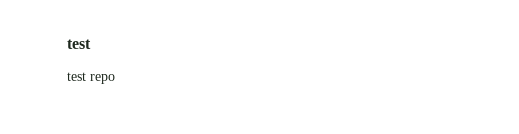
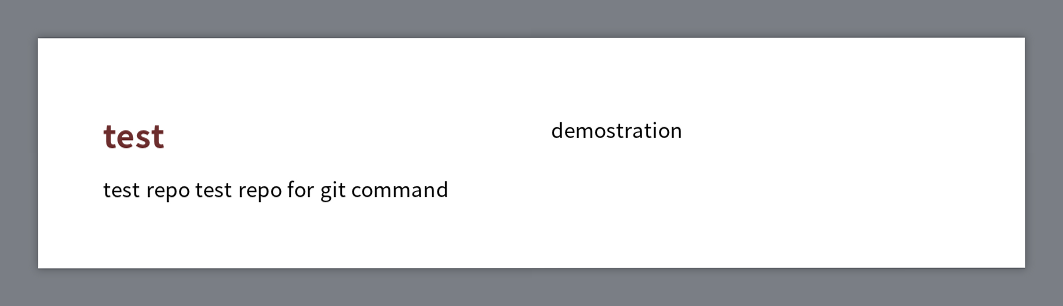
(115, 79) none -> [195,180,451,203] [550,121,683,138] test repo for git command demostration

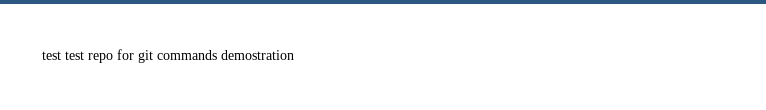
[102,125,164,149] [103,182,191,203] test // test repo -> [42,51,61,60] test
[351,181,451,198] command -> [157,50,217,60] commands

